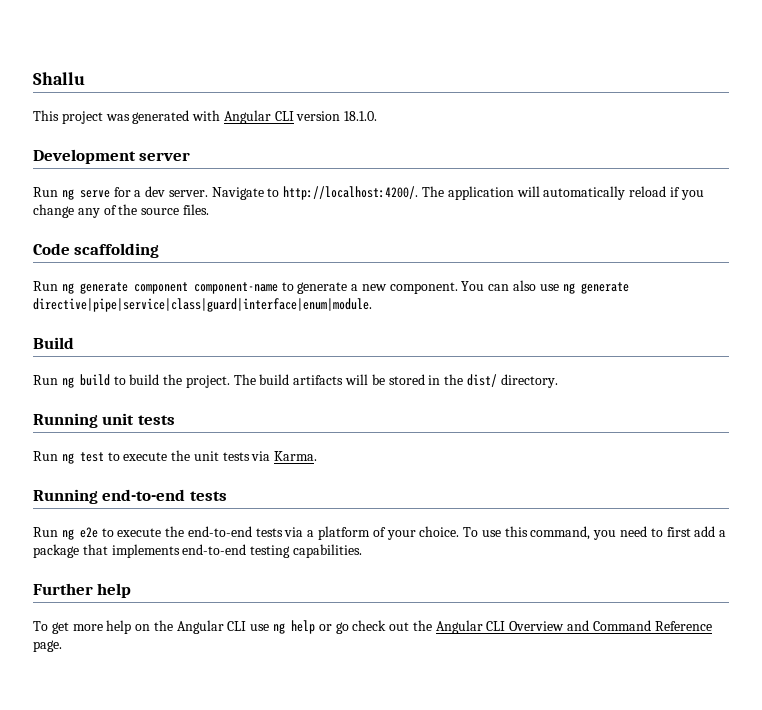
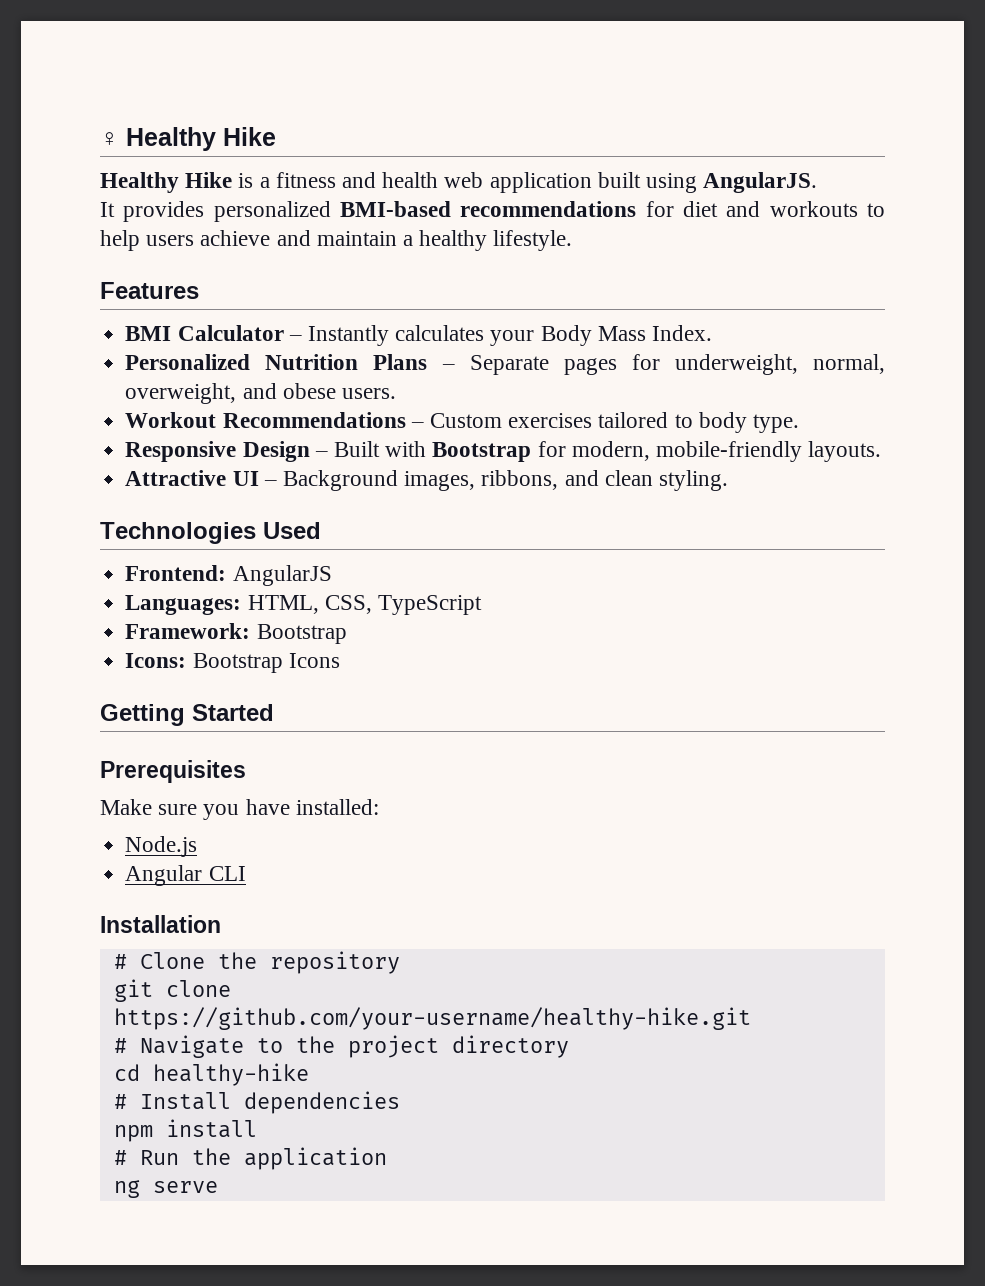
[33,72,85,85] [33,110,378,124] [33,149,191,164] [33,186,704,200] [33,204,209,218] [33,243,160,258] [33,280,629,294] [33,298,372,312] [33,337,74,349] [33,374,558,388] [33,413,175,428] [33,450,318,464] [33,489,227,504] [33,526,727,540] [33,544,362,558] [33,583,132,598] [33,620,712,634] [33,640,62,652] Shallu // This project was generated with Angular CLI version 18.1.0. // Development server // Run ng serve for a dev server. Navigate to http://localhost:4200/. The application will automatically reload if you change any of the source files. // Code scaffolding // Run ng generate component component-name to generate a new component. You can also use ng generate directive|pipe|service|class|guard|interface|enum|module. // Build // Run ng build to build the project. The build artifacts will be stored in the dist/ directory. // Running unit tests // Run ng test to execute the unit tests via Karma. // Running end-to-end tests // Run ng e2e to execute the end-to-end tests via a platform of your choice. To use this command, you need to first add a package that implements end-to-end testing capabilities. // Further help // To get more help on the Angular CLI use ng help or go check out the Angular CLI Overview and Command Reference page. -> [100,127,276,151] [100,172,818,193] [100,201,886,222] [100,230,573,251] [100,282,199,299] [125,325,712,346] [125,354,885,375] [125,383,396,404] [125,412,799,433] [125,441,882,462] [125,470,728,491] [100,522,321,544] [125,565,332,586] [125,595,482,615] [125,623,347,644] [125,653,340,673] [100,704,274,726] [100,760,246,783] [100,799,379,820] [125,836,198,857] [125,865,246,886] [100,915,221,933] [113,951,400,974] [113,979,231,1002] [113,1007,751,1030] [113,1035,569,1058] [113,1063,309,1086] [113,1091,400,1114] [113,1119,257,1142] [113,1147,387,1170] [113,1180,218,1198] ♀ Healthy Hike // Healthy Hike is a fitness and health web application built using AngularJS. // It provides personalized BMI-based recommendations for diet and workouts to help users achieve and maintain a healthy lifestyle. // Features // BMI Calculator – Instantly calculates your Body Mass Index. // Personalized Nutrition Plans – Separate pages for underweight, normal, overweight, and obese users. // Workout Recommendations – Custom exercises tailored to body type. // Responsive Design – Built with Bootstrap for modern, mobile-friendly layouts. // Attractive UI – Background images, ribbons, and clean styling. // Technologies Used // Frontend: AngularJS // Languages: HTML, CSS, TypeScript // Framework: Bootstrap // Icons: Bootstrap Icons // Getting Started // Prerequisites // Make sure you have installed: // Node.js // Angular CLI // Installation // # Clone the repository // git clone https://github.com/your-username/healthy-hike.git // # Navigate to the project directory // cd healthy-hike // # Install dependencies // npm install // # Run the application // ng serve

